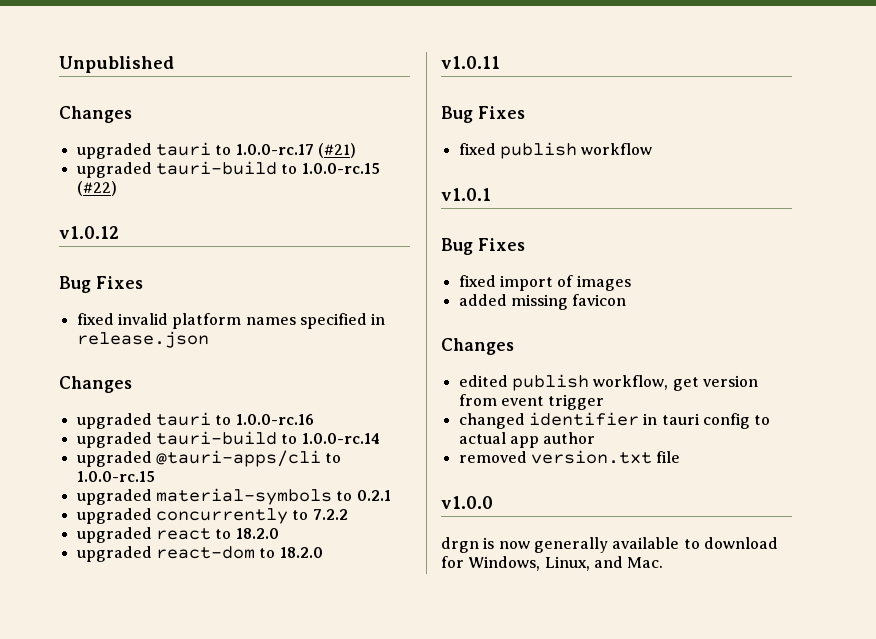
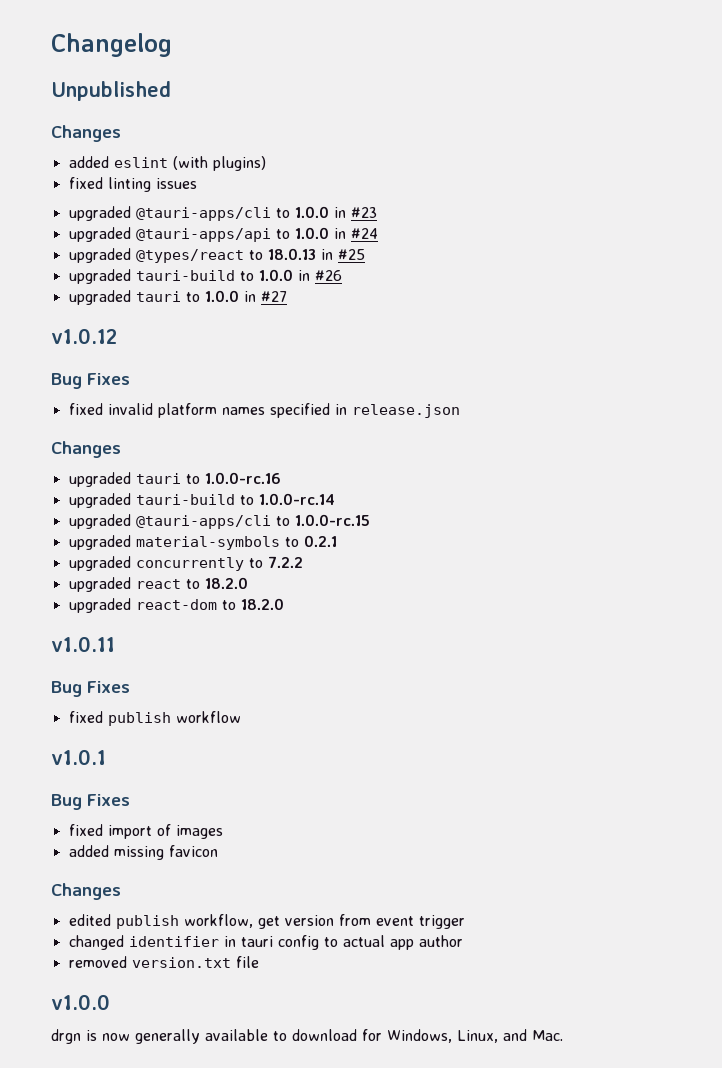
(59, 64) none -> [51,33,172,57] Changelog //
[76,142,356,159] [76,161,380,178] [76,181,117,196] upgraded tauri to 1.0.0-rc.17 (#21) // upgraded tauri-build to 1.0.0-rc.15 (#22) -> [68,156,266,171] [68,177,197,192] [68,206,377,221] [68,227,378,242] [68,248,365,263] [68,269,342,284] [68,290,287,305] added eslint (with plugins) // fixed linting issues // upgraded @tauri-apps/cli to 1.0.0 in #23 // upgraded @tauri-apps/api to 1.0.0 in #24 // upgraded @types/react to 18.0.13 in #25 // upgraded tauri-build to 1.0.0 in #26 // upgraded tauri to 1.0.0 in #27

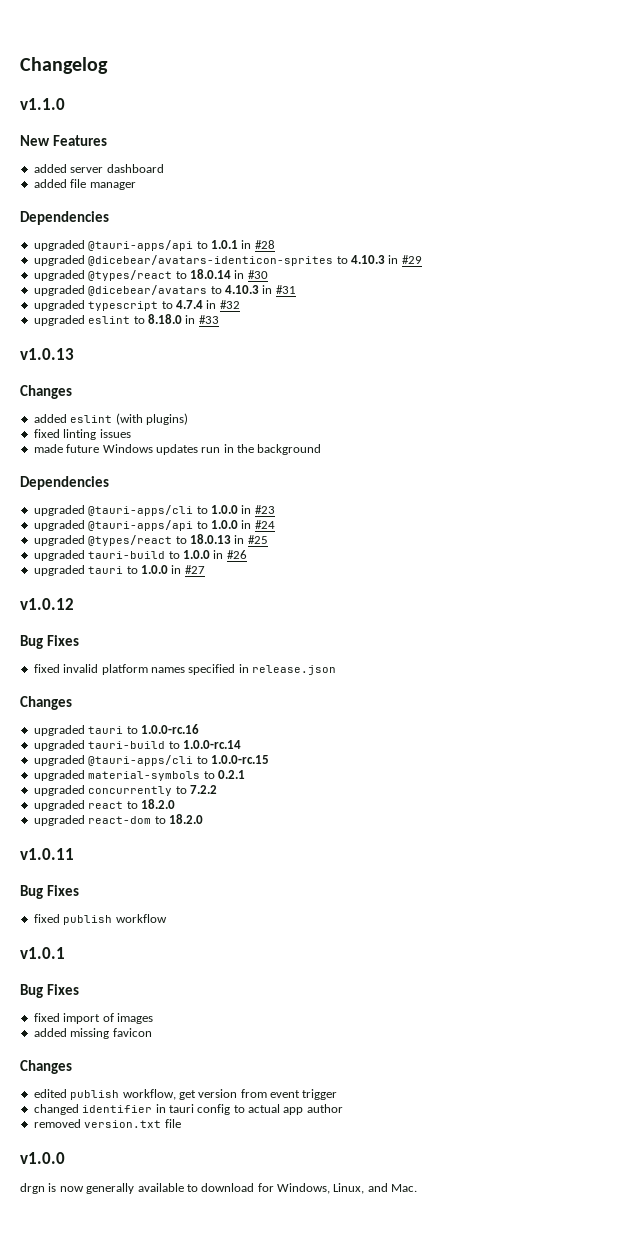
[51,81,171,101] Unpublished -> [20,98,65,110] [20,135,107,146] [33,164,164,173] [33,179,136,190] [20,211,109,225] [33,240,275,251] [33,255,422,266] [33,269,268,281] [33,285,296,296] [33,300,240,311] [33,314,219,326] [20,348,74,360] v1.1.0 // New Features // added server dashboard // added file manager // Dependencies // upgraded @tauri-apps/api to 1.0.1 in #28 // upgraded @dicebear/avatars-identicon-sprites to 4.10.3 in #29 // upgraded @types/react to 18.0.14 in #30 // upgraded @dicebear/avatars to 4.10.3 in #31 // upgraded typescript to 4.7.4 in #32 // upgraded eslint to 8.18.0 in #33 // v1.0.13
(197, 183) none -> [33,444,322,455] [20,476,109,490] // made future Windows updates run in the background // Dependencies

